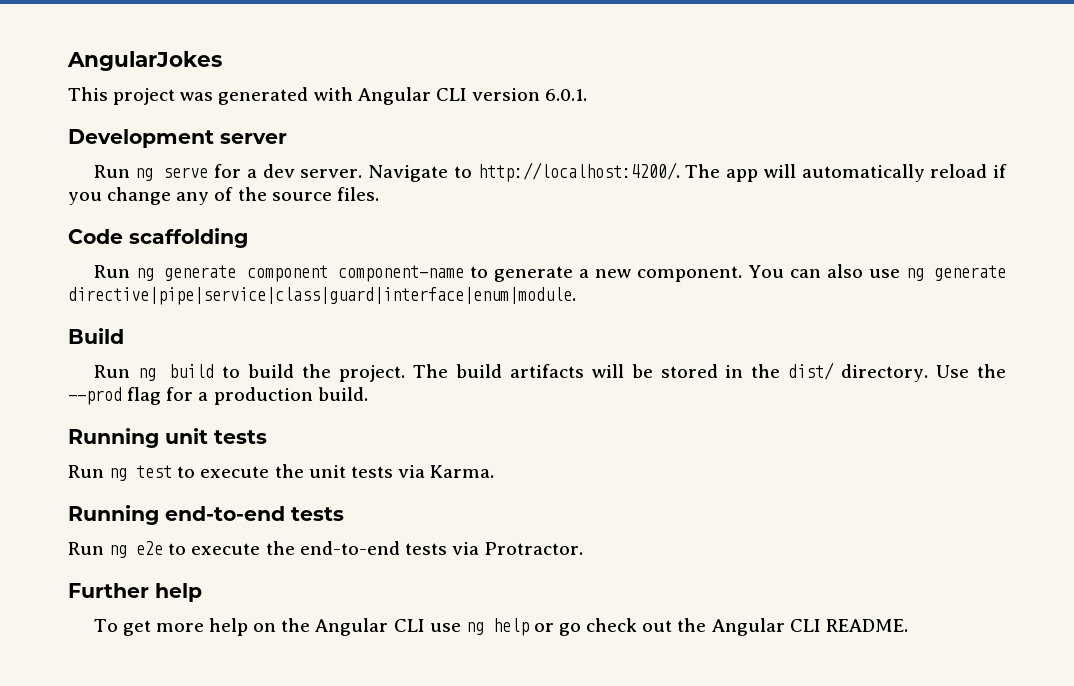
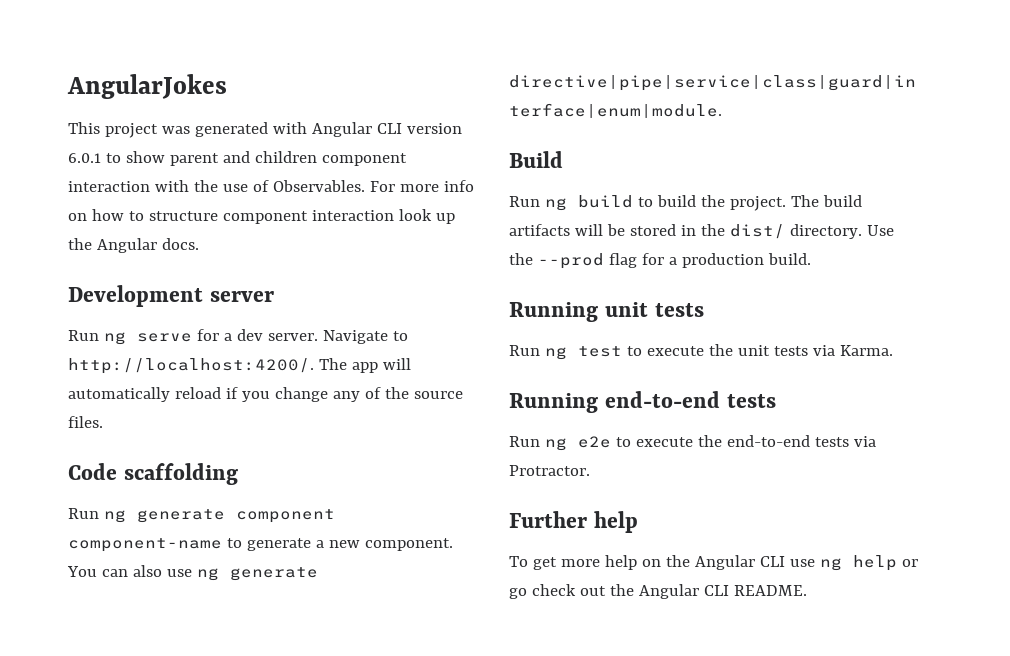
[545,89,588,101] 6.0.1. -> [68,151,407,166] [68,180,474,192] [68,209,455,224] [68,238,199,253] 6.0.1 to show parent and children component interaction with the use of Observables. For more info on how to structure component interaction look up the Angular docs.

